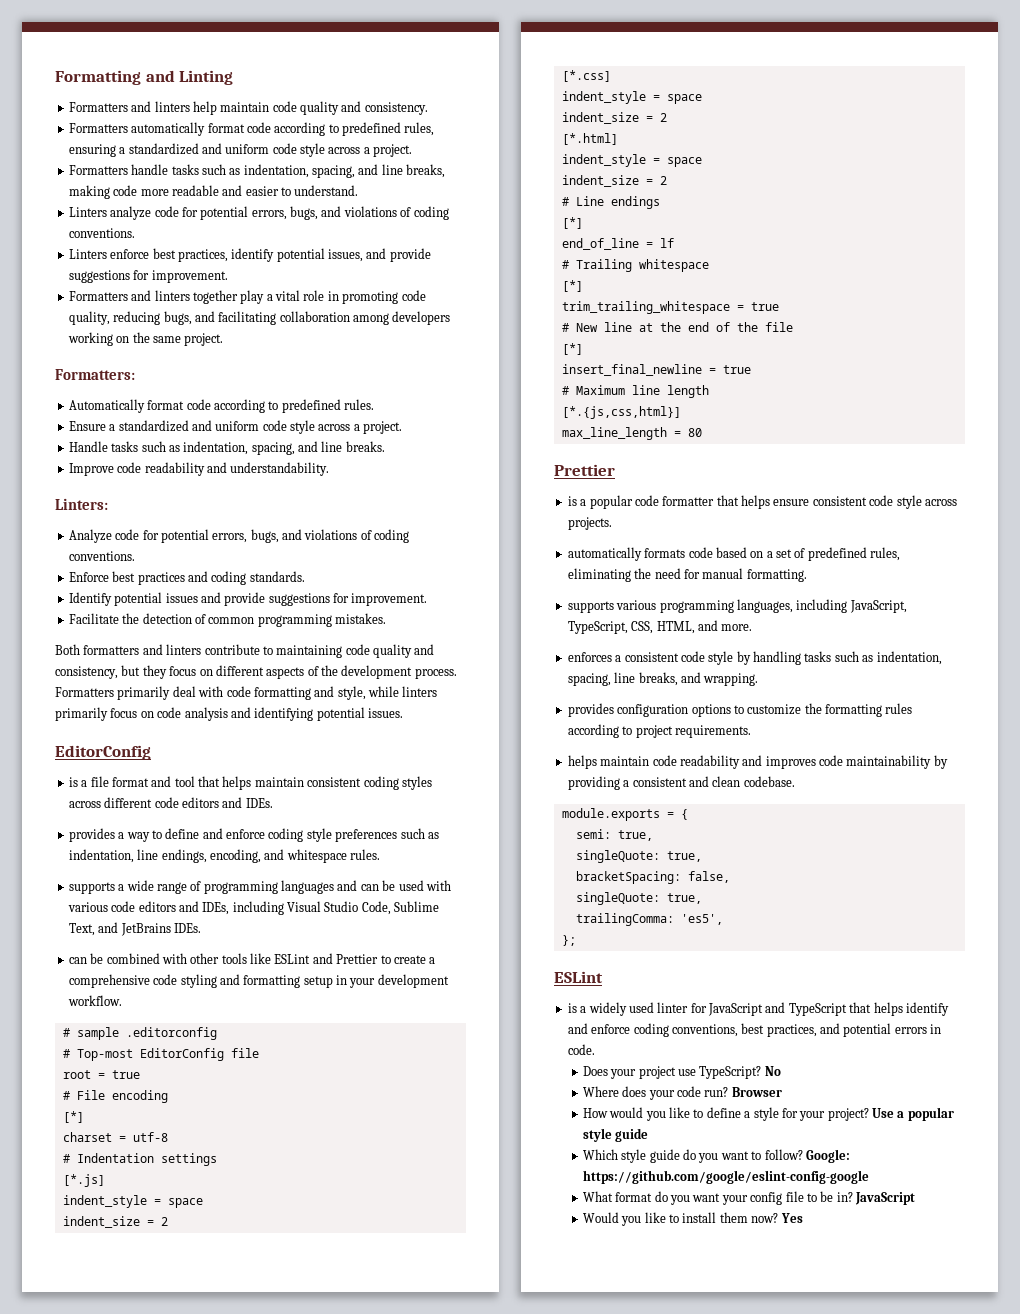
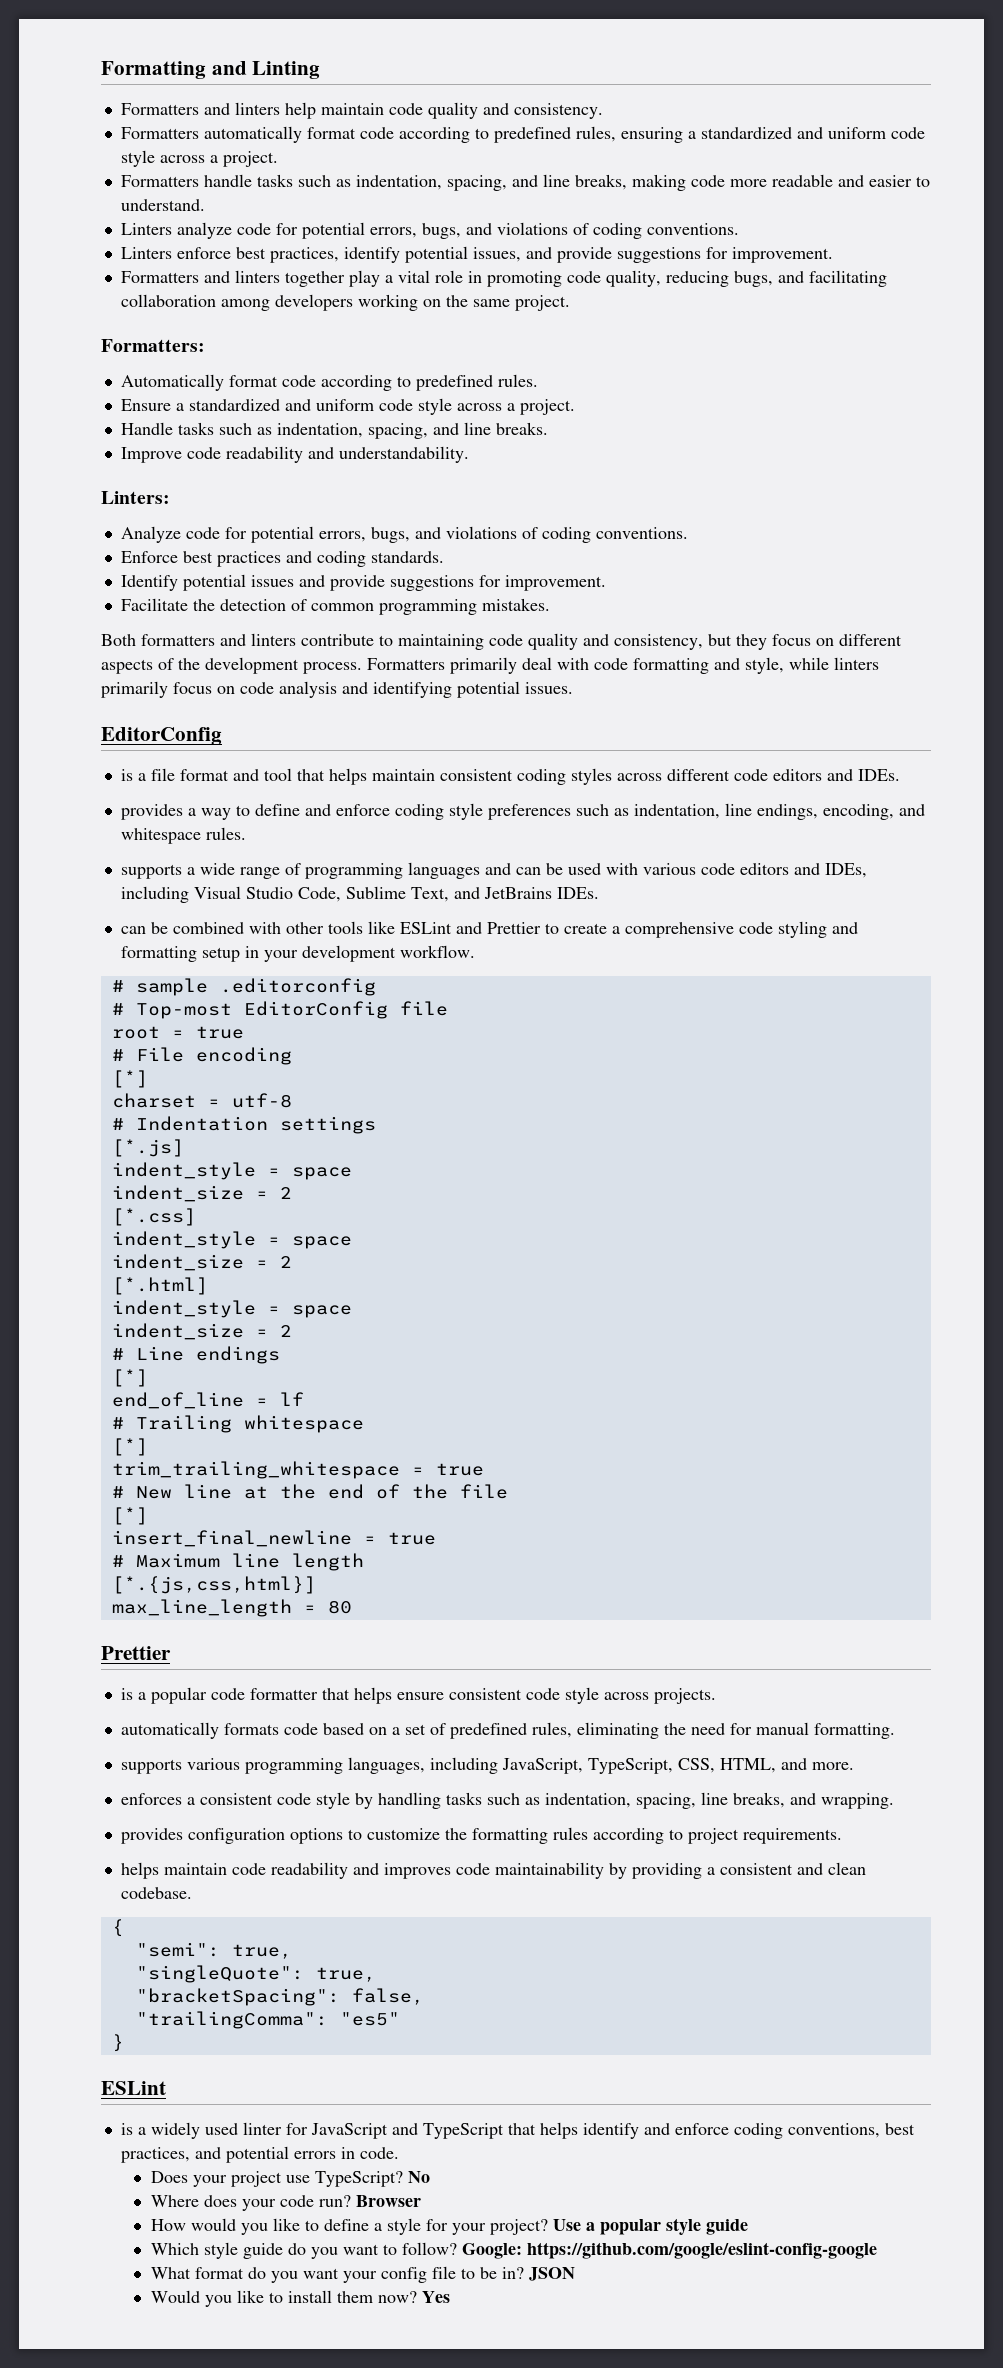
[561,808,674,821] module.exports = -> (192, 1893) none
[575,829,653,841] [575,850,702,863] [575,871,681,884] semi: true, // singleQuote: true, // bracketSpacing: -> [135,1942,292,1959] [135,1965,376,1983] [135,1988,340,2006] "semi": true, // "singleQuote": true, // "bracketSpacing":
[575,892,702,905] [575,913,723,926] [561,935,576,946] singleQuote: true, // trailingComma: 'es5', // }; -> [135,2011,400,2029] [111,2034,124,2052] "trailingComma": "es5" // }
[855,1192,916,1205] JavaScript -> [528,2267,575,2281] JSON

